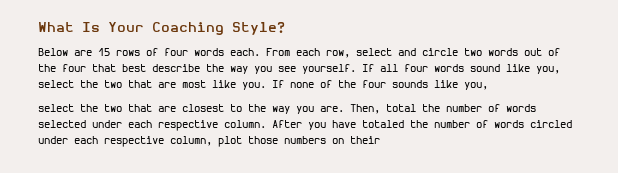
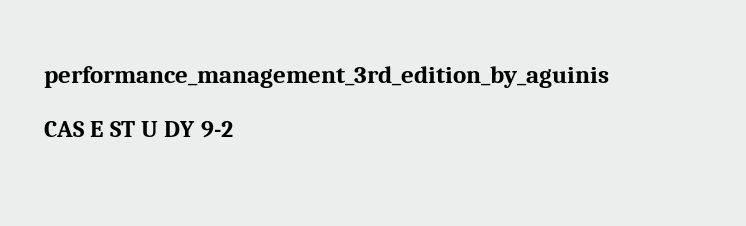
[38,22,285,35] [38,48,560,58] [38,64,560,74] [38,80,488,90] [38,104,536,114] [38,120,572,131] [38,136,380,147] What Is Your Coaching Style? // Below are 15 rows of four words each. From each row, select and circle two words out of the four that best describe the way you see yourself. If all four words sound like you, select the two that are most like you. If none of the four sounds like you, // select the two that are closest to the way you are. Then, total the number of words selected under each respective column. After you have totaled the number of words circled under each respective column, plot those numbers on their -> [44,66,609,88] [44,121,233,138] performance_management_3rd_edition_by_aguinis // CAS E ST U DY 9-2

